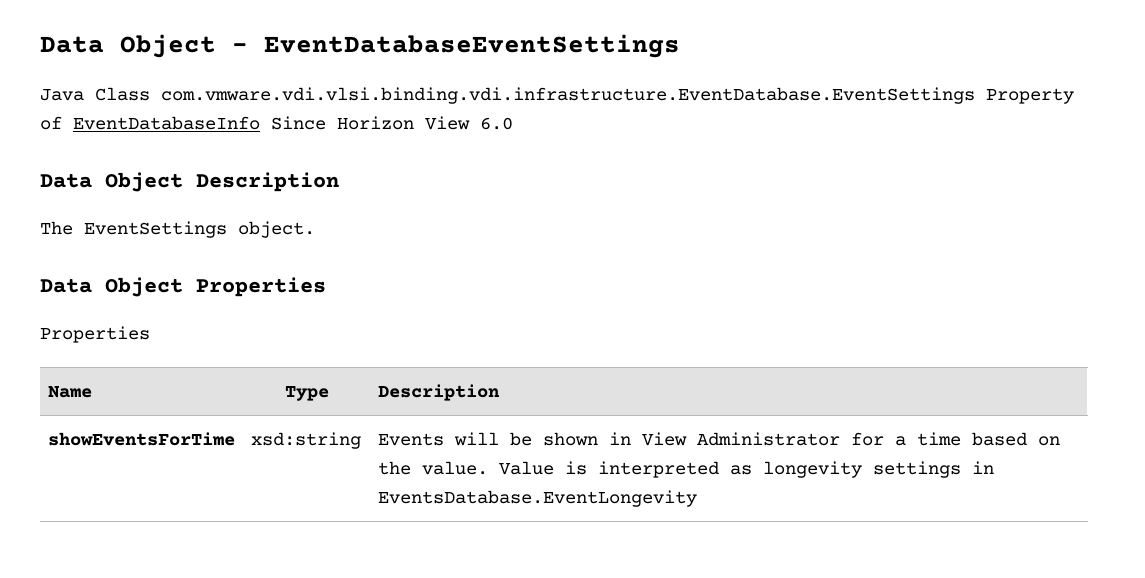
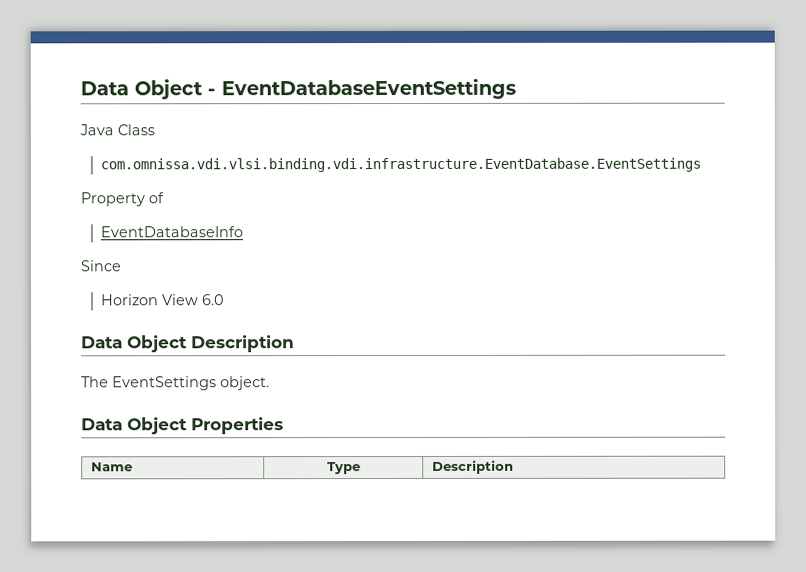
[161,87,975,104] com.vmware.vdi.vlsi.binding.vdi.infrastructure.EventDatabase.EventSettings -> [100,157,702,173] // com.omnissa.vdi.vlsi.binding.vdi.infrastructure.EventDatabase.EventSettings //
(62, 123) none -> (164, 198) //
(260, 123) none -> (244, 232) //
(326, 123) none -> (121, 266) //
[40,326,150,343] // Properties -> (284, 426) none
[47,432,235,446] [250,432,361,449] [377,432,1060,446] [377,461,994,478] [377,490,697,507] // showEventsForTime | xsd:string | Events will be shown in View Administrator for a time based on the value. Value is interpreted as longevity settings in EventsDatabase.EventLongevity -> (514, 466) none

